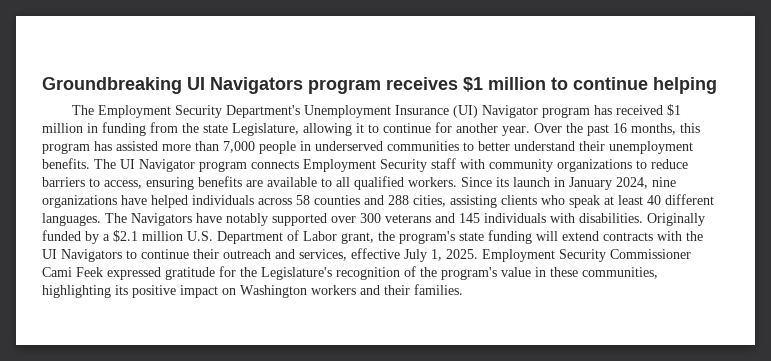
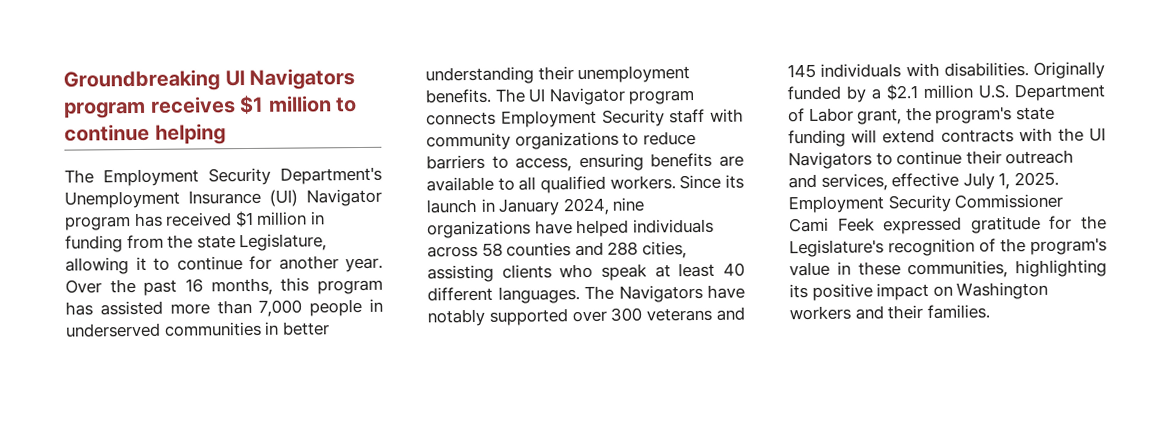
[463,141,575,151] to better understand -> [264,321,330,336] [425,66,534,85] in better understanding

